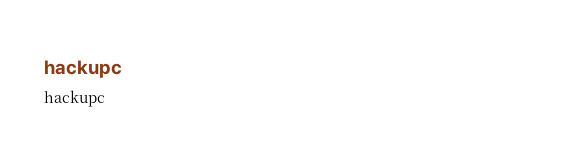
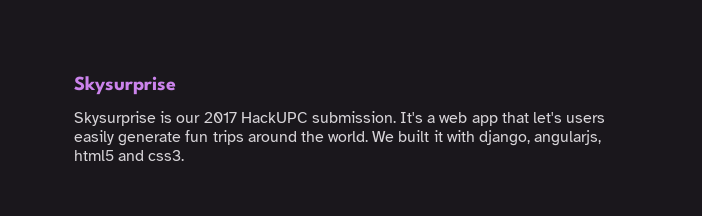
[44,60,122,78] [44,90,105,107] hackupc // hackupc -> [74,76,176,95] [74,111,606,126] [74,130,602,146] [74,150,185,161] Skysurprise // Skysurprise is our 2017 HackUPC submission. It's a web app that let's users easily generate fun trips around the world. We built it with django, angularjs, html5 and css3.

